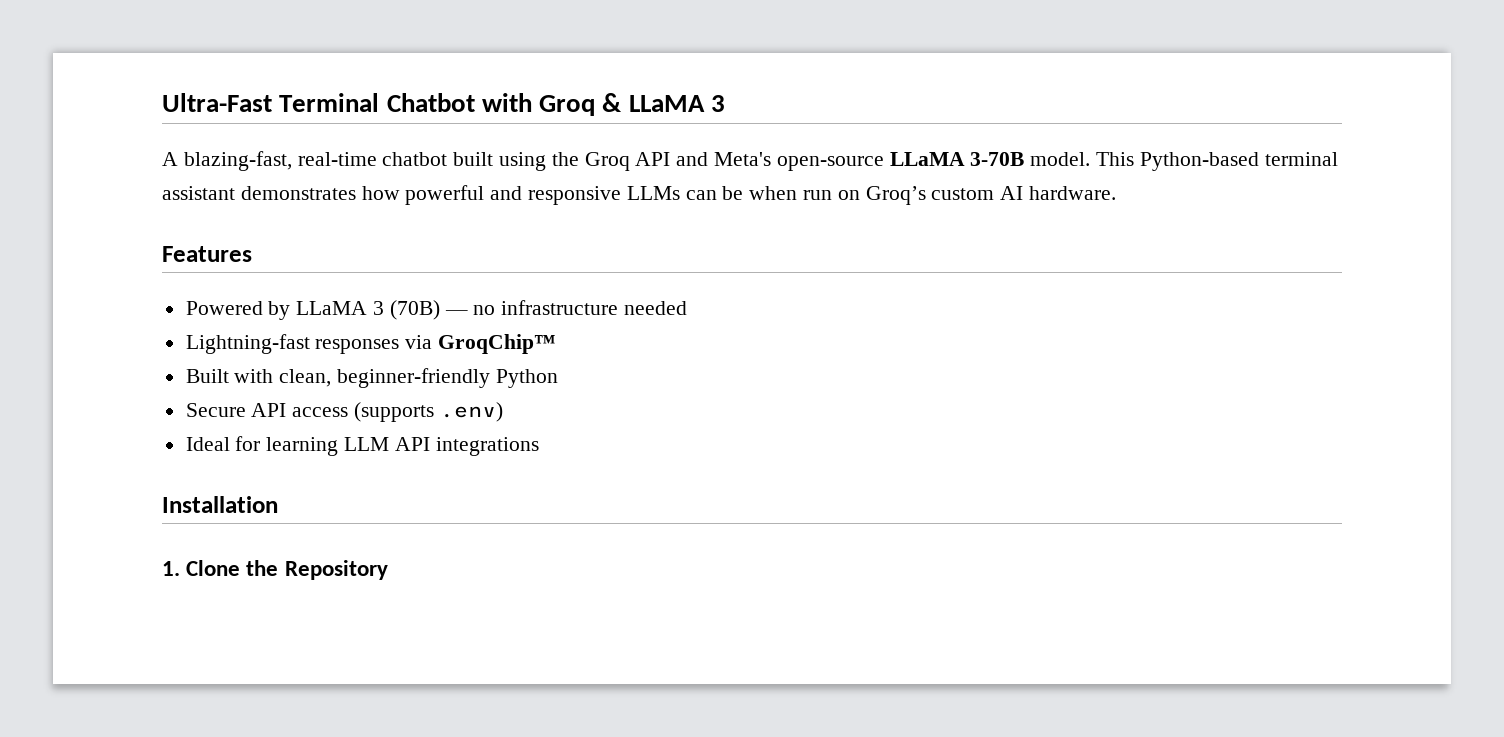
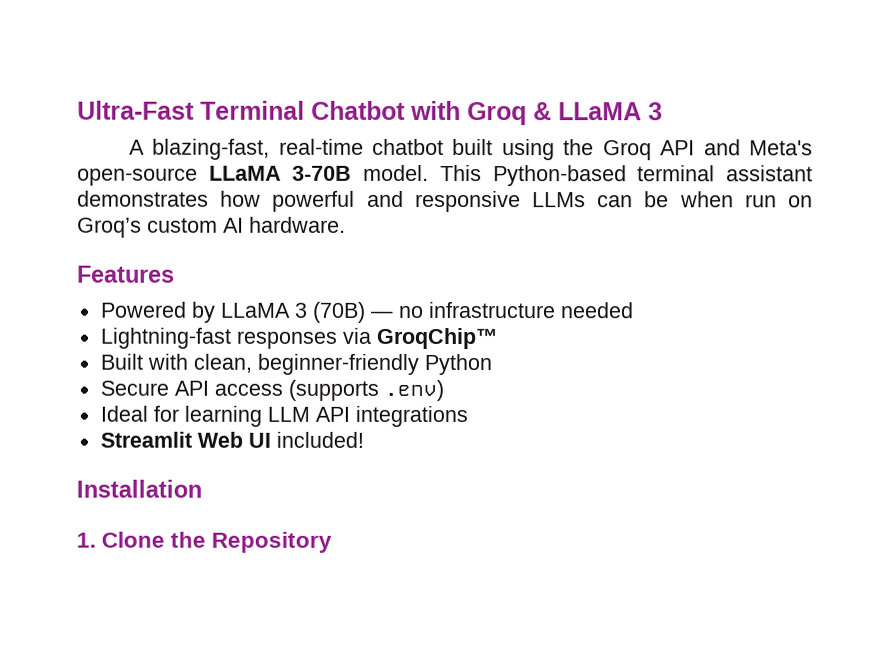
(539, 446) none -> [99,431,364,448] // Streamlit Web UI included!

